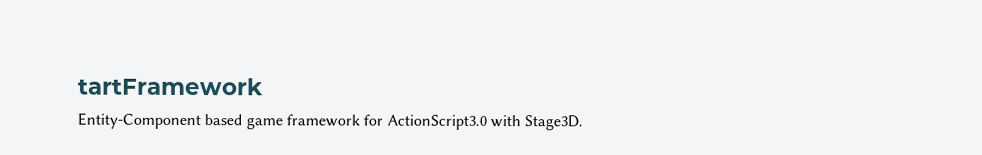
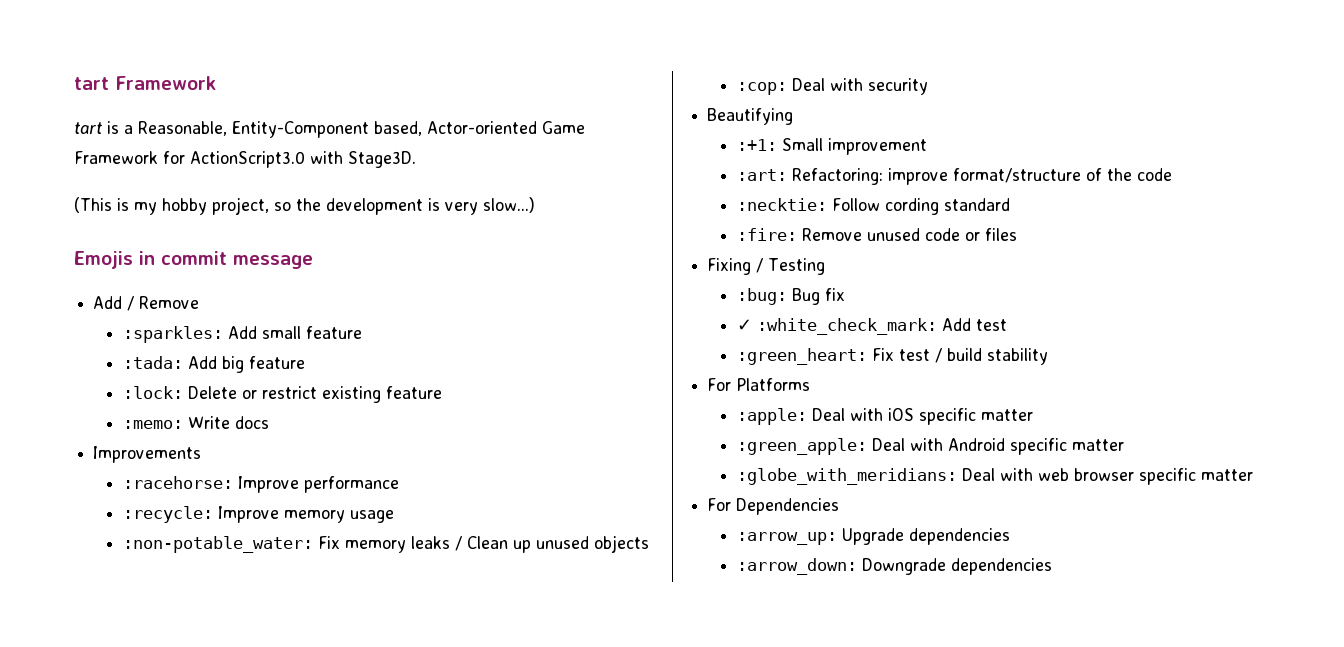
[77,77,263,96] [77,112,584,131] tartFramework // Entity-Component based game framework for ActionScript3.0 with Stage3D. -> [74,76,216,90] [74,121,585,138] [74,151,416,168] [74,197,535,215] [74,251,313,269] [93,296,200,311] [122,326,362,343] [122,356,305,373] [122,386,442,403] [122,416,269,429] [93,446,202,463] [122,476,399,493] [122,506,394,523] [122,535,649,553] [736,78,928,95] [707,108,794,125] [736,138,927,155] [736,168,1172,185] [736,198,1010,215] [736,228,1017,241] [707,258,826,275] [736,288,845,305] [736,318,1007,335] [736,348,1048,365] [707,378,811,391] [736,408,1033,425] [736,438,1124,455] [736,468,1253,485] [707,498,840,515] [736,528,1010,545] [736,558,1052,575] tart Framework // tart is a Reasonable, Entity-Component based, Actor-oriented Game Framework for ActionScript3.0 with Stage3D. // (This is my hobby project, so the development is very slow...) // Emojis in commit message // Add / Remove // :sparkles: Add small feature // :tada: Add big feature // :lock: Delete or restrict existing feature // :memo: Write docs // Improvements // :racehorse: Improve performance // :recycle: Improve memory usage // :non-potable_water: Fix memory leaks / Clean up unused objects // :cop: Deal with security // Beautifying // :+1: Small improvement // :art: Refactoring: improve format/structure of the code // :necktie: Follow cording standard // :fire: Remove unused code or files // Fixing / Testing // :bug: Bug fix // ✓ :white_check_mark: Add test // :green_heart: Fix test / build stability // For Platforms // :apple: Deal with iOS specific matter // :green_apple: Deal with Android specific matter // :globe_with_meridians: Deal with web browser specific matter // For Dependencies // :arrow_up: Upgrade dependencies // :arrow_down: Downgrade dependencies

